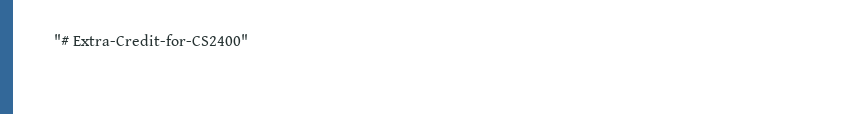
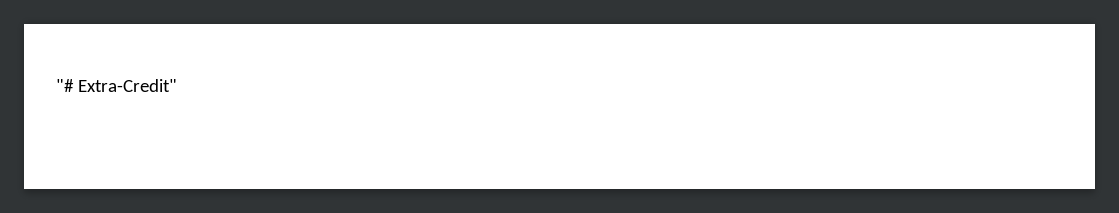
[73,34,249,46] Extra-Credit-for-CS2400" -> [77,79,177,92] Extra-Credit"

